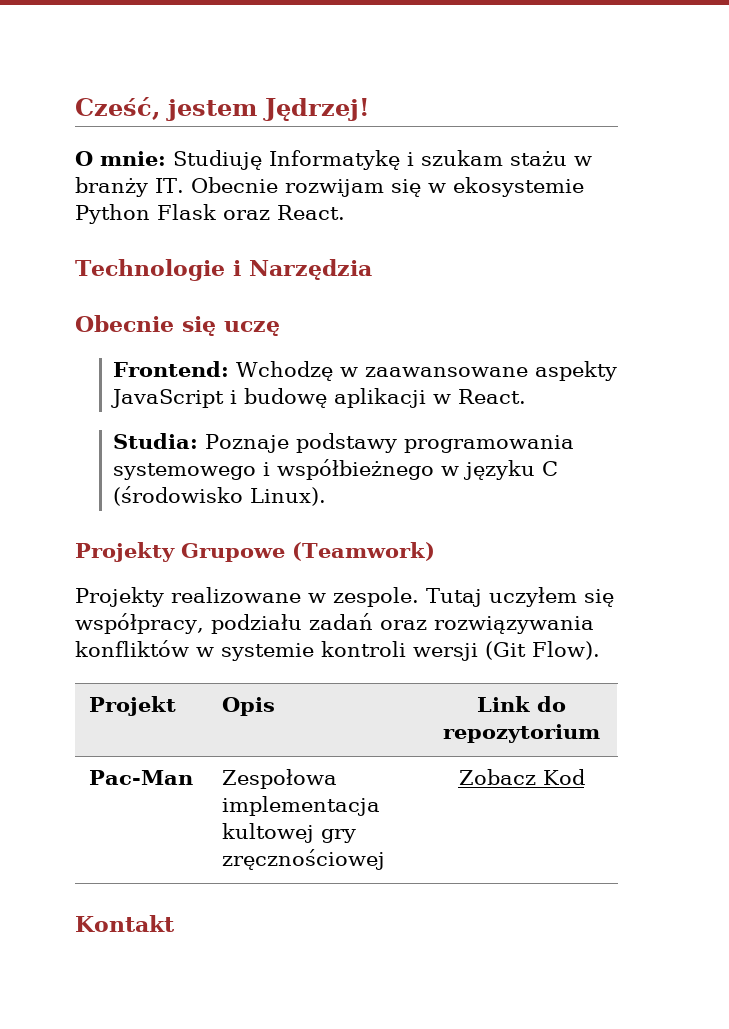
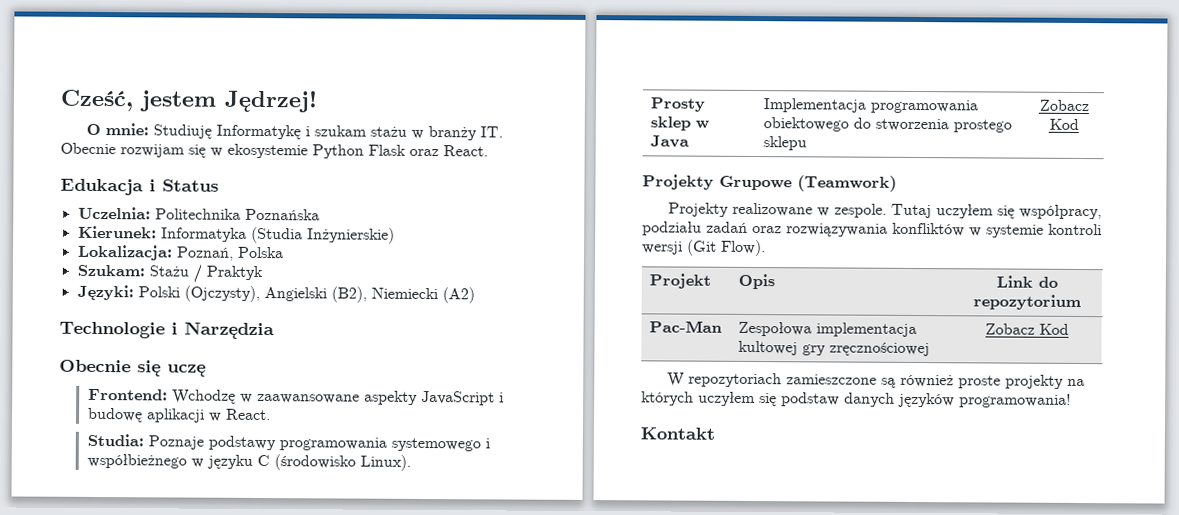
(345, 212) none -> [60,178,219,196] [77,206,320,221] [77,225,395,244] [76,244,284,261] [76,264,263,283] [76,284,475,304] // Edukacja i Status // Uczelnia: Politechnika Poznańska // Kierunek: Informatyka (Studia Inżynierskie) // Lokalizacja: Poznań, Polska // Szukam: Stażu / Praktyk // Języki: Polski (Ojczysty), Angielski (B2), Niemiecki (A2)
(327, 496) none -> [650,97,706,112] [650,116,710,131] [650,135,690,148] [763,98,979,114] [763,117,1013,133] [763,136,808,151] [1038,99,1089,112] [1048,118,1079,130] // Prosty sklep w Java | Implementacja programowania obiektowego do stworzenia prostego sklepu | Zobacz Kod
(585, 777) none -> [666,372,1085,389] [641,391,1071,408] // W repozytoriach zamieszczone są również proste projekty na których uczyłem się podstaw danych języków programowania!

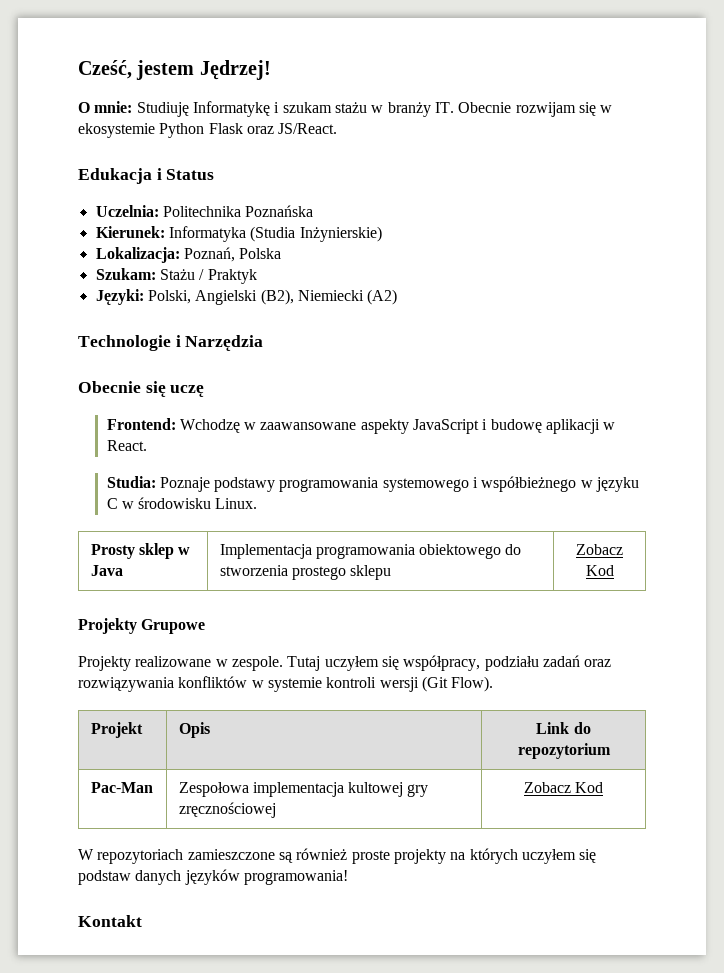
[443,145,488,157] React. -> [278,123,338,134] JS/React.
[137,285,260,302] Polski (Ojczysty), -> [147,290,191,304] Polski,
[273,454,411,471] (środowisko Linux). -> [121,497,258,509] w środowisku Linux.
[797,175,897,192] (Teamwork) -> (206, 626) none

